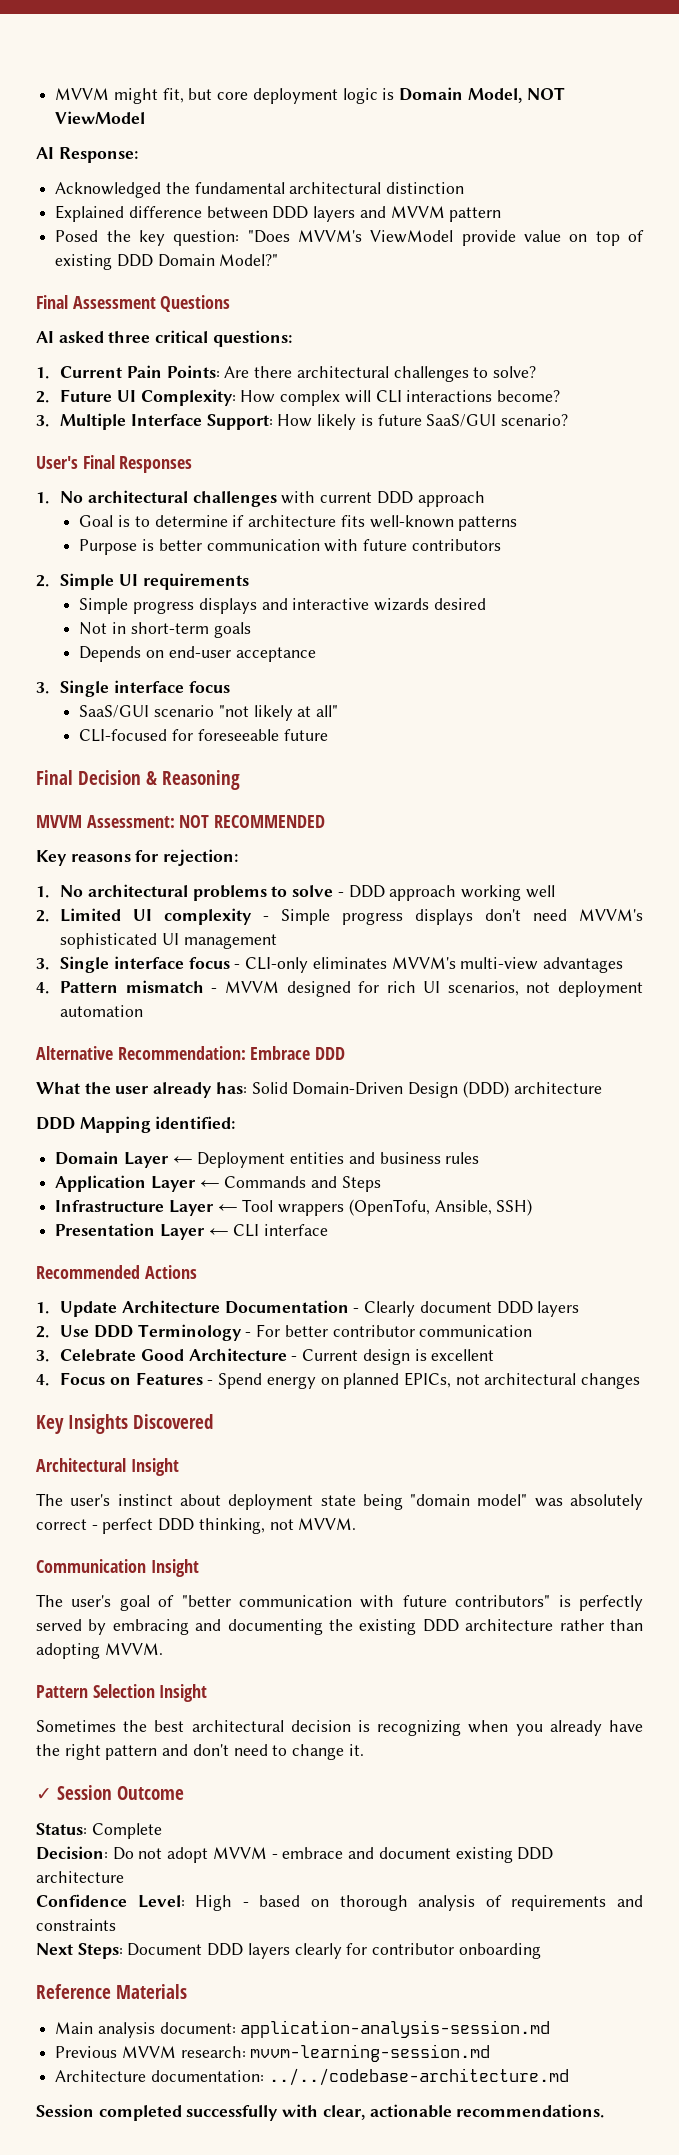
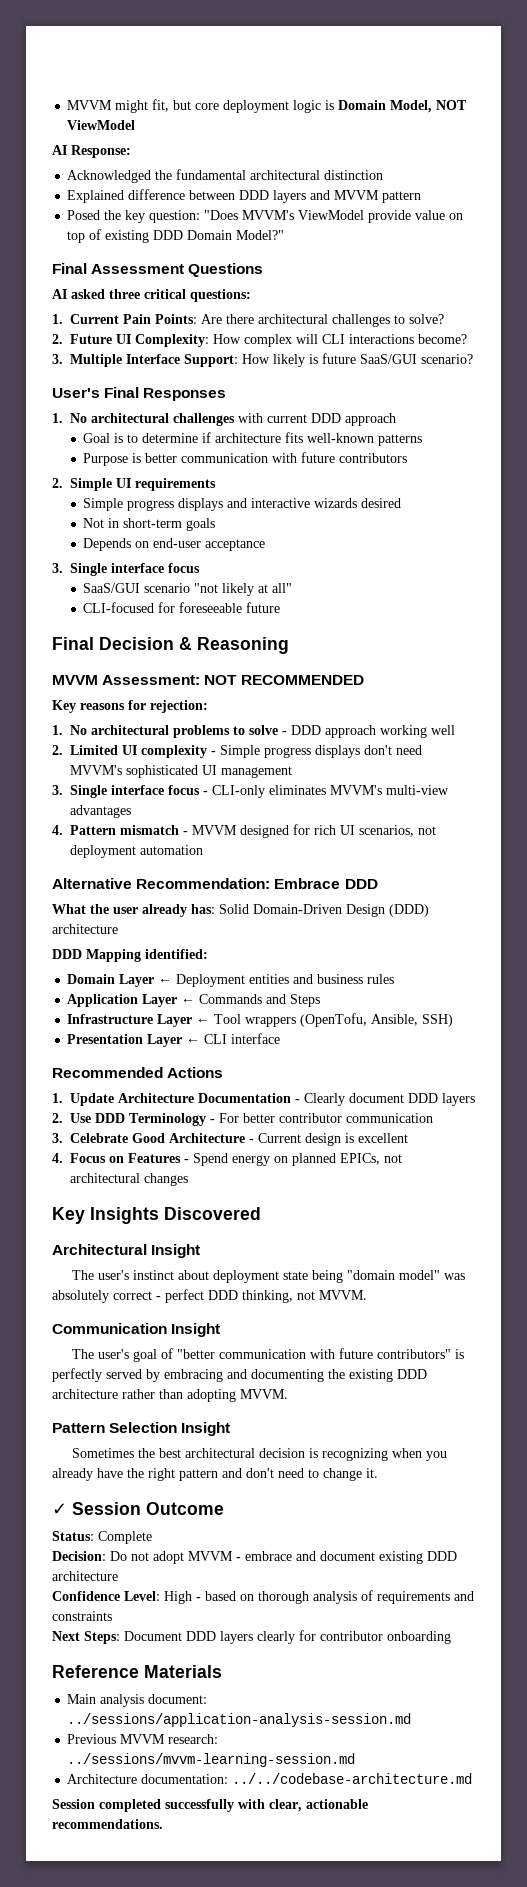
[240,2020,551,2038] application-analysis-session.md -> [67,1713,412,1727] ../sessions/application-analysis-session.md
[250,2044,491,2062] mvvm-learning-session.md -> [67,1753,356,1767] ../sessions/mvvm-learning-session.md

